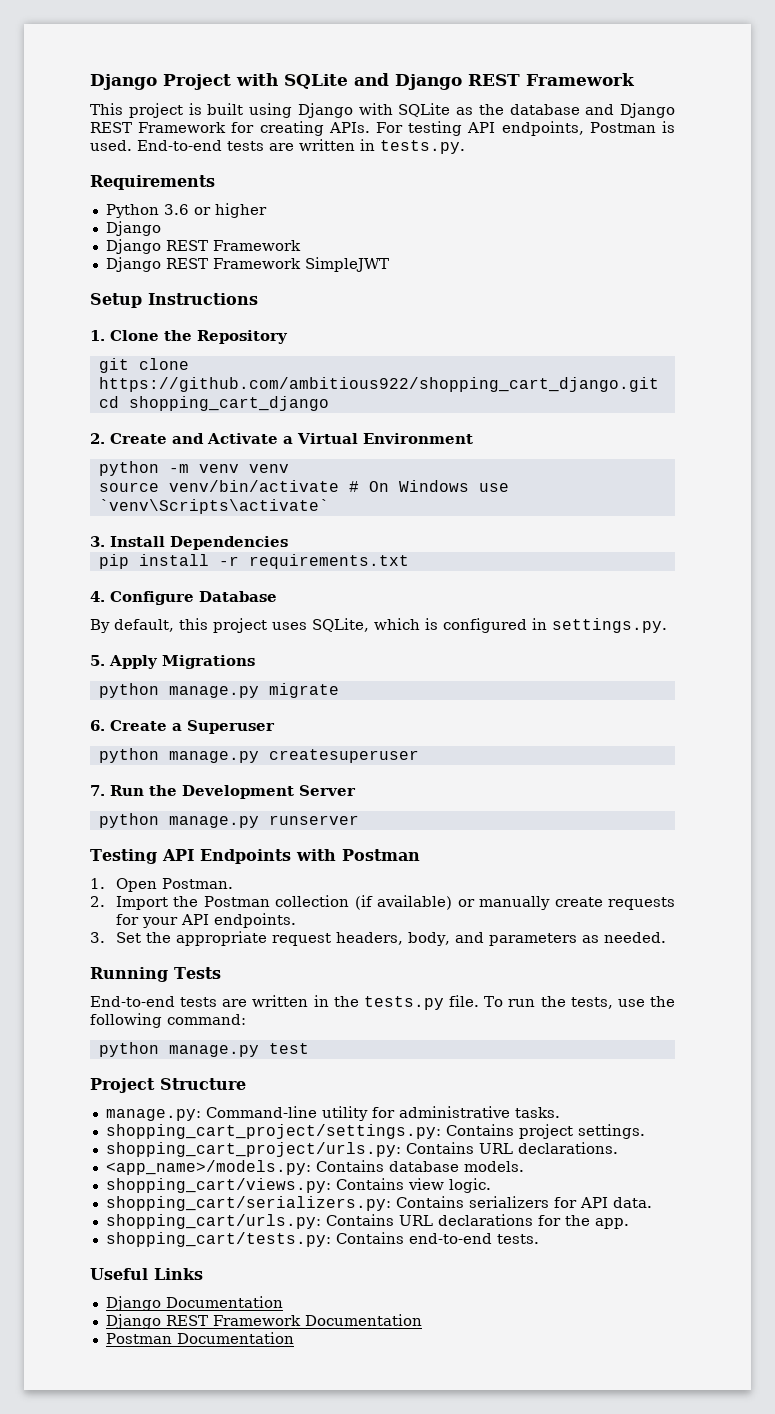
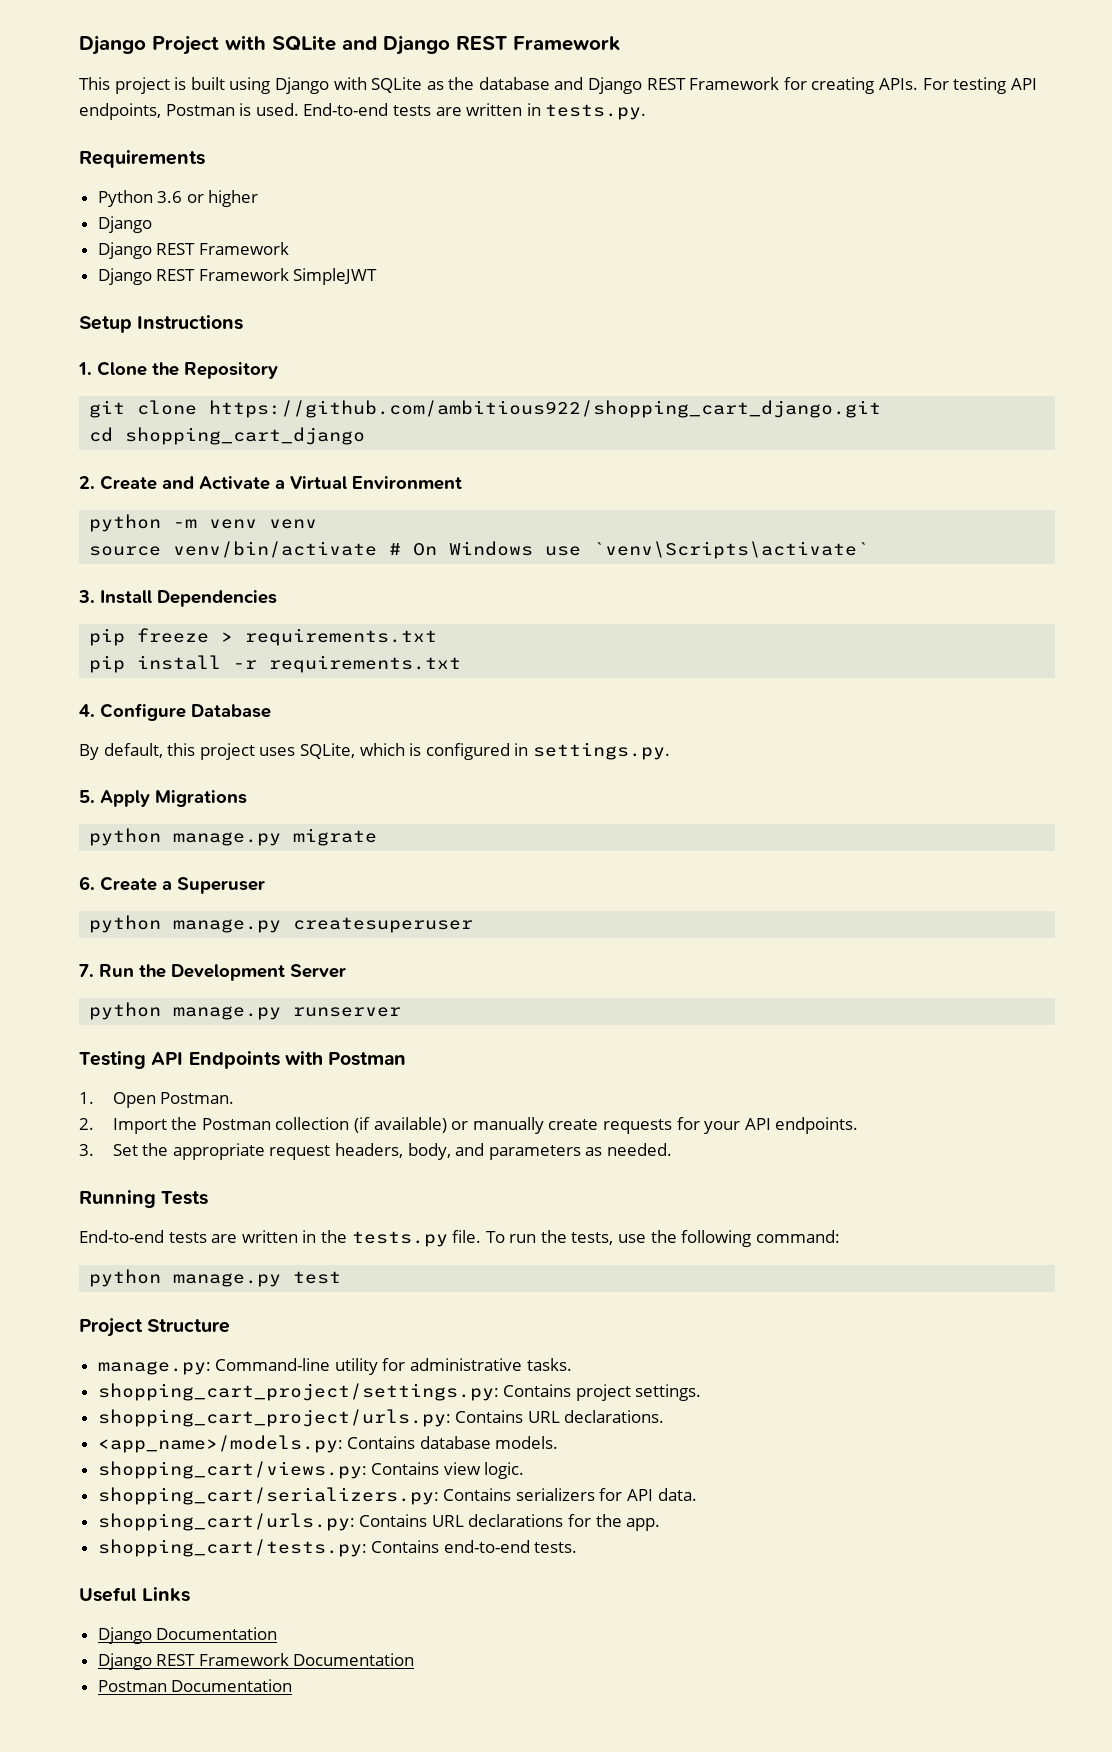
(288, 543) none -> [89,628,438,646] // pip freeze > requirements.txt

